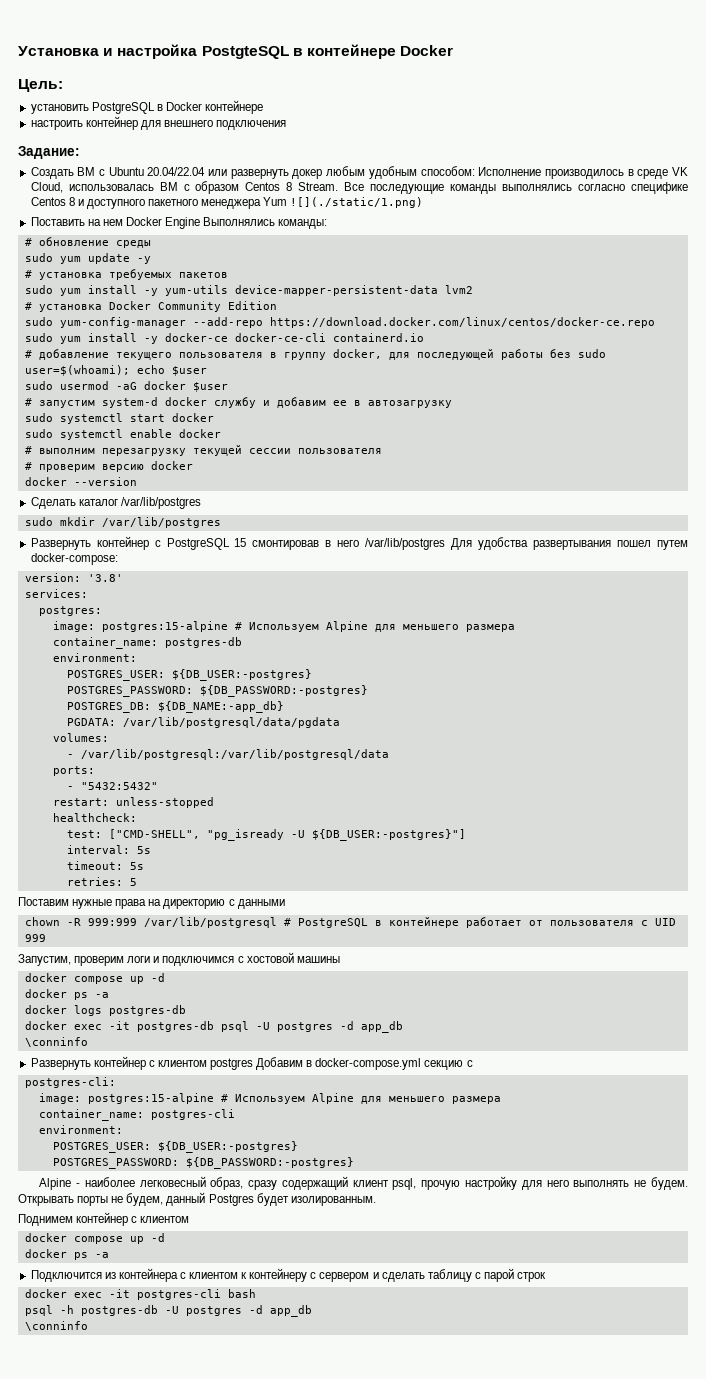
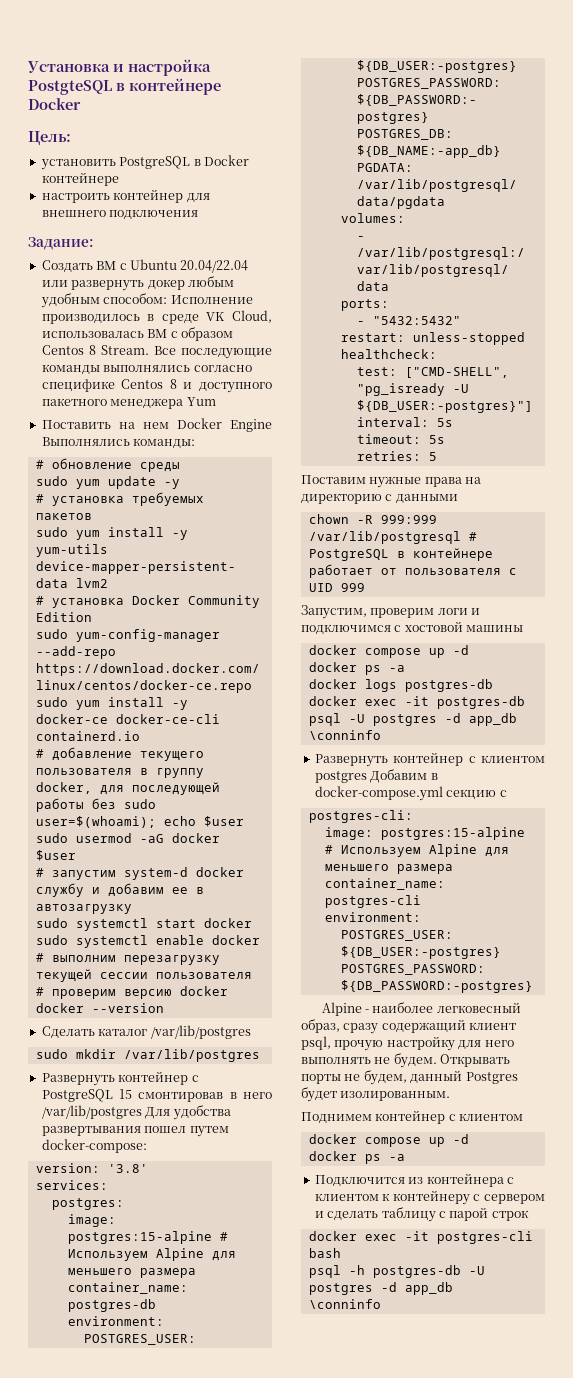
[290,197,424,208] ![](./static/1.png) -> (216, 401) none

